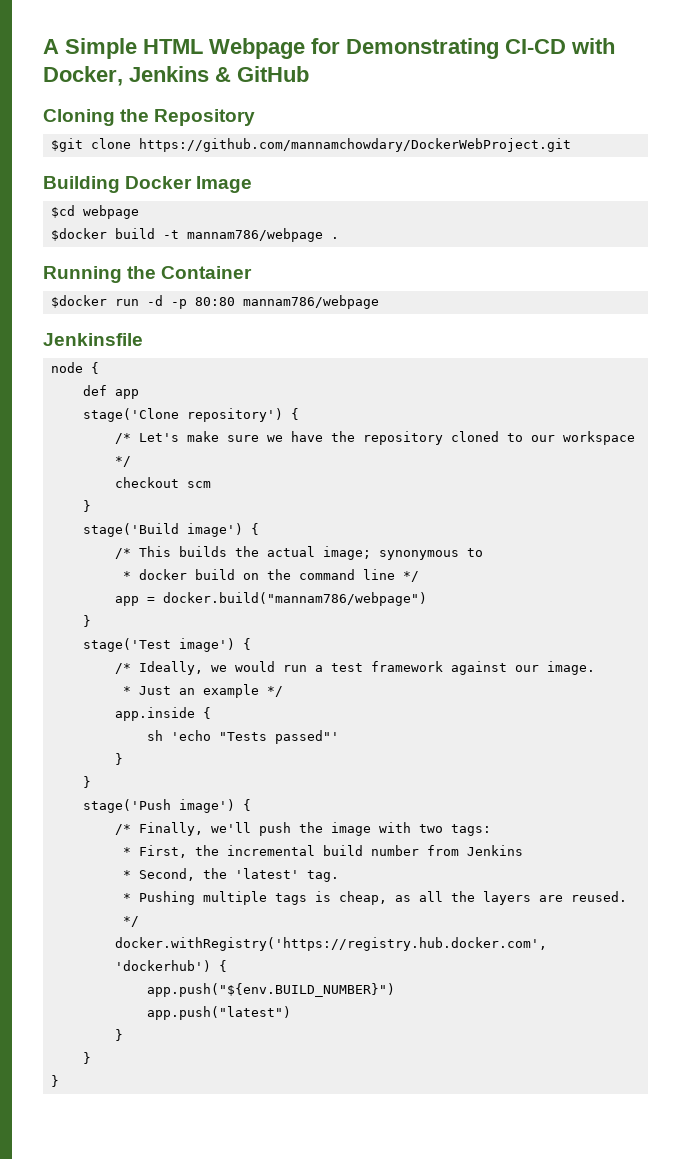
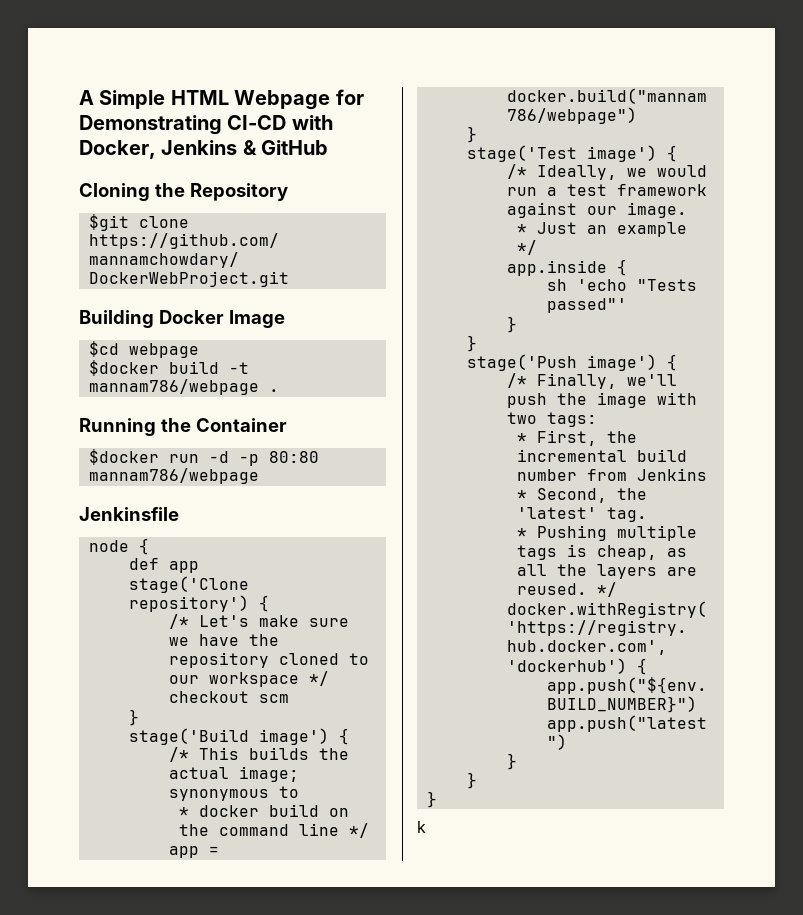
(60, 1081) none -> [417,821,426,833] // k

